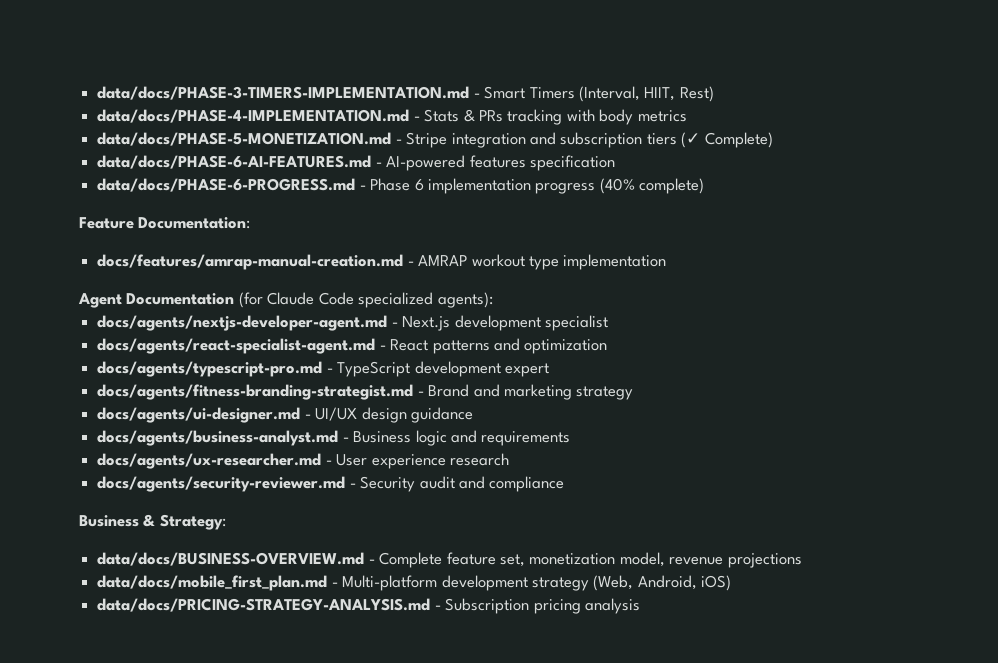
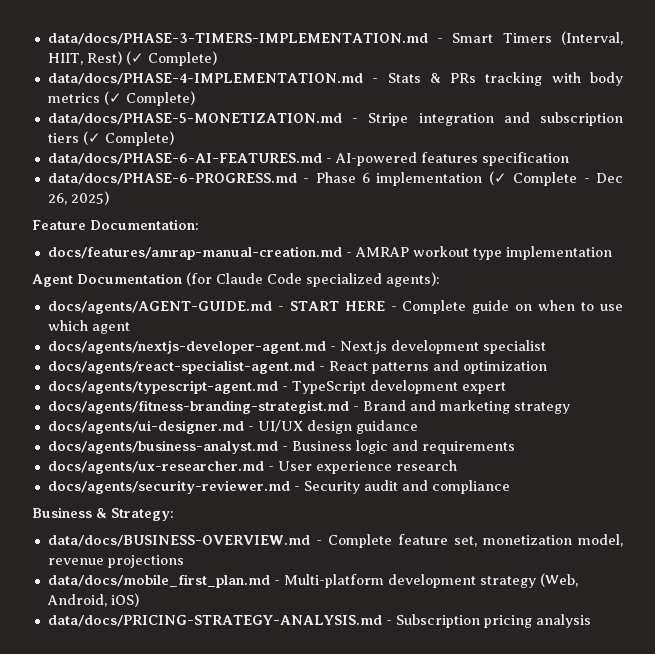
(714, 94) none -> [125,51,217,66] (✓ Complete)
(687, 116) none -> [103,91,195,106] (✓ Complete)
[535,178,705,194] progress (40% complete) -> [488,171,624,186] [47,191,109,205] (✓ Complete - Dec 26, 2025)
(493, 300) none -> [47,300,623,314] [47,320,130,334] // docs/agents/AGENT-GUIDE.md - START HERE - Complete guide on when to use which agent
[97,361,323,377] docs/agents/typescript-pro.md -> [47,380,278,394] docs/agents/typescript-agent.md

